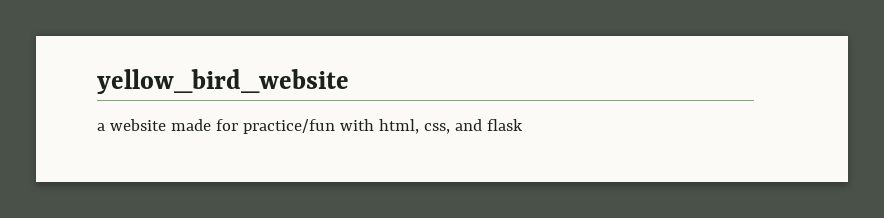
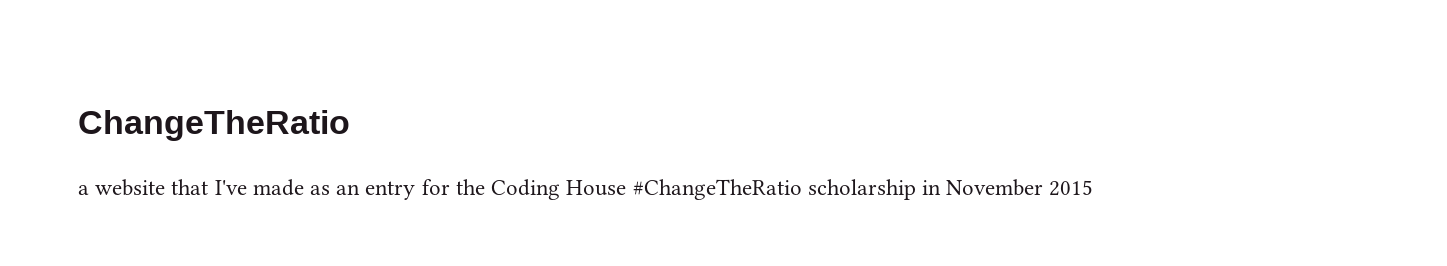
[97,69,349,94] yellow_bird_website -> [78,110,350,141] ChangeTheRatio
[170,119,523,134] made for practice/fun with html, css, and flask -> [171,179,1094,200] that I've made as an entry for the Coding House #ChangeTheRatio scholarship in November 2015

